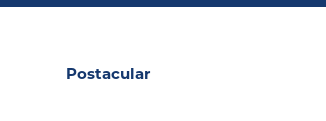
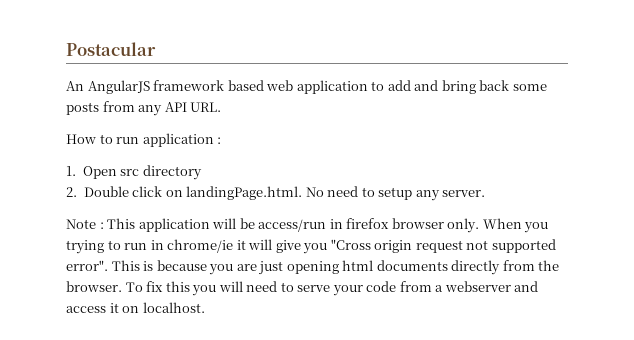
(151, 73) none -> [66,80,547,94] [66,101,222,116] [66,133,222,147] [66,165,202,180] [66,186,486,201] [66,218,549,233] [66,239,556,254] [66,260,560,275] [66,281,539,296] [66,302,205,313] // An AngularJS framework based web application to add and bring back some posts from any API URL. // How to run application : // 1. Open src directory // 2. Double click on landingPage.html. No need to setup any server. // Note : This application will be access/run in firefox browser only. When you trying to run in chrome/ie it will give you "Cross origin request not supported error". This is because you are just opening html documents directly from the browser. To fix this you will need to serve your code from a webserver and access it on localhost.

